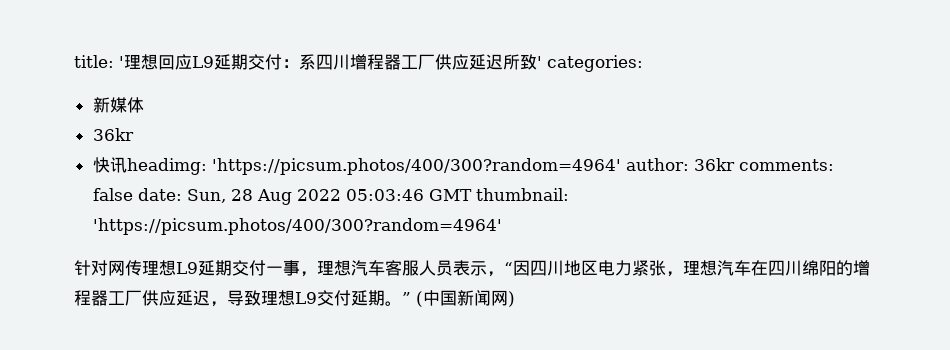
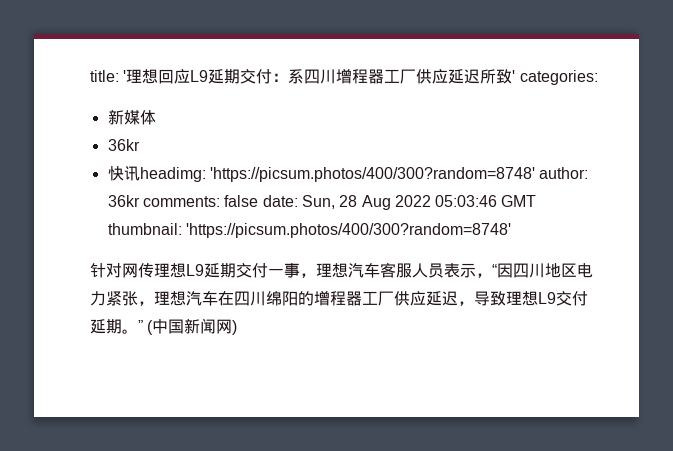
[211,158,621,175] 'https://picsum.photos/400/300?random=4964' -> [209,167,535,182] 'https://picsum.photos/400/300?random=8748'
[92,218,502,235] 'https://picsum.photos/400/300?random=4964' -> [185,223,511,238] 'https://picsum.photos/400/300?random=8748'

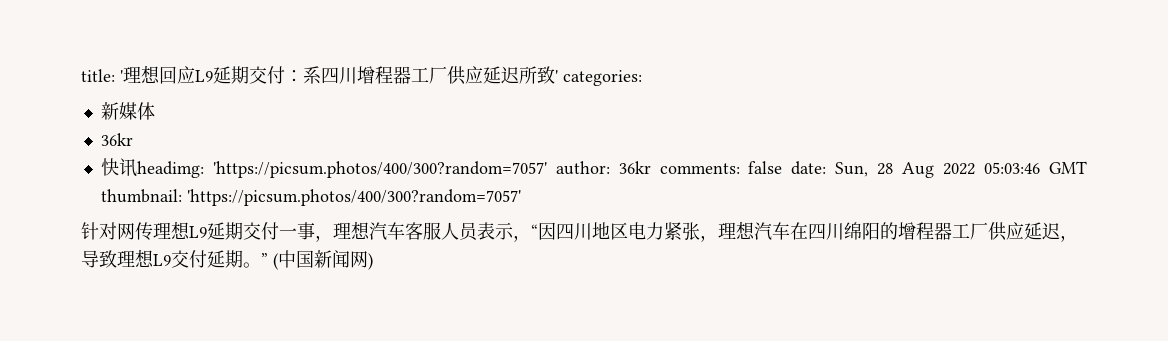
[209,167,535,182] 'https://picsum.photos/400/300?random=8748' -> [212,161,547,178] 'https://picsum.photos/400/300?random=7057'
[185,223,511,238] 'https://picsum.photos/400/300?random=8748' -> [186,189,521,206] 'https://picsum.photos/400/300?random=7057'

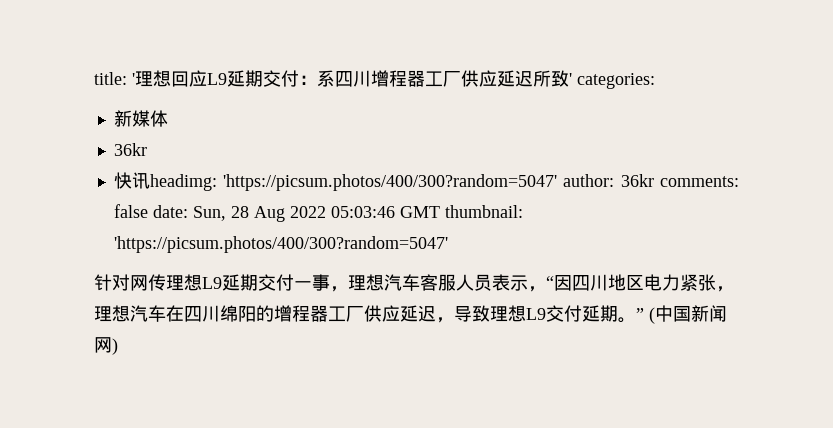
[212,161,547,178] 'https://picsum.photos/400/300?random=7057' -> [223,174,558,191] 'https://picsum.photos/400/300?random=5047'
[186,189,521,206] 'https://picsum.photos/400/300?random=7057' -> [113,236,448,253] 'https://picsum.photos/400/300?random=5047'

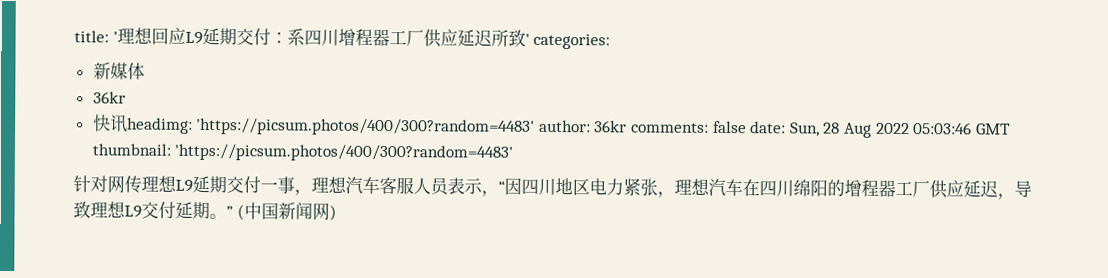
[223,174,558,191] 'https://picsum.photos/400/300?random=5047' -> [196,117,536,136] 'https://picsum.photos/400/300?random=4483'
[113,236,448,253] 'https://picsum.photos/400/300?random=5047' -> [174,143,514,162] 'https://picsum.photos/400/300?random=4483'

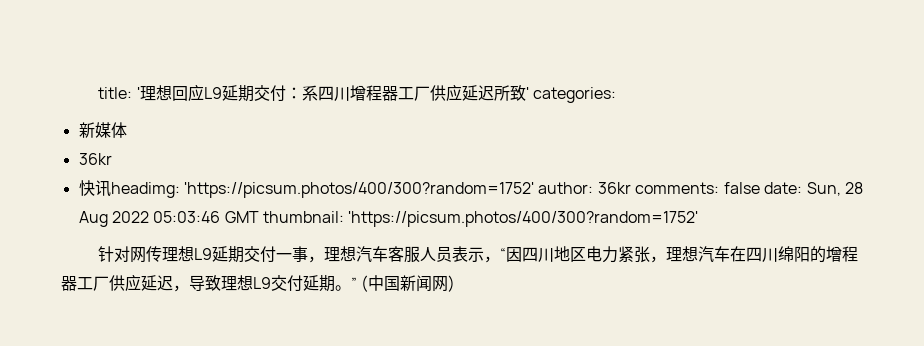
[196,117,536,136] 'https://picsum.photos/400/300?random=4483' -> [184,182,535,198] 'https://picsum.photos/400/300?random=1752'
[174,143,514,162] 'https://picsum.photos/400/300?random=4483' -> [348,211,699,227] 'https://picsum.photos/400/300?random=1752'

